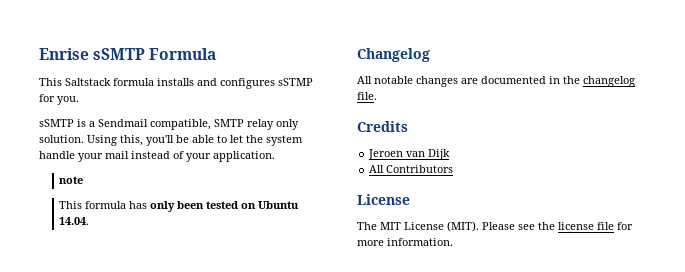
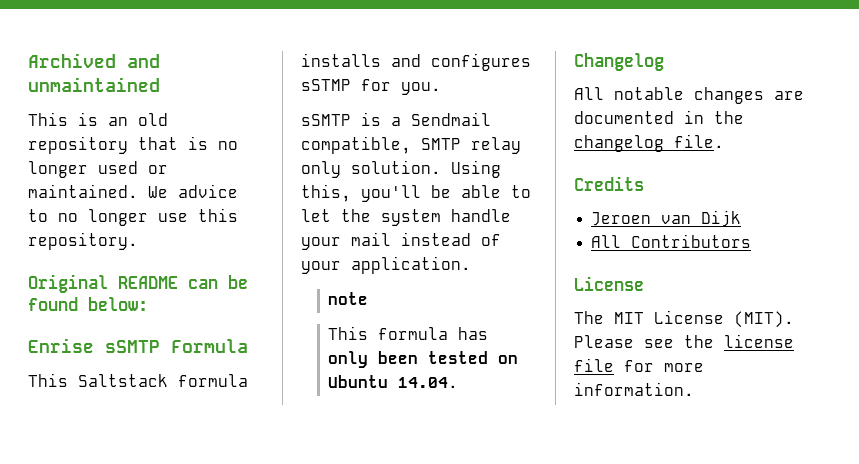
(39, 54) none -> [28,53,160,68] [28,77,160,92] [28,112,168,126] [28,136,238,154] [28,161,168,178] [28,184,238,198] [28,208,238,226] [28,232,138,250] [28,274,248,293] [28,297,148,311] Archived and unmaintained // This is an old repository that is no longer used or maintained. We advice to no longer use this repository. // Original README can be found below: //

